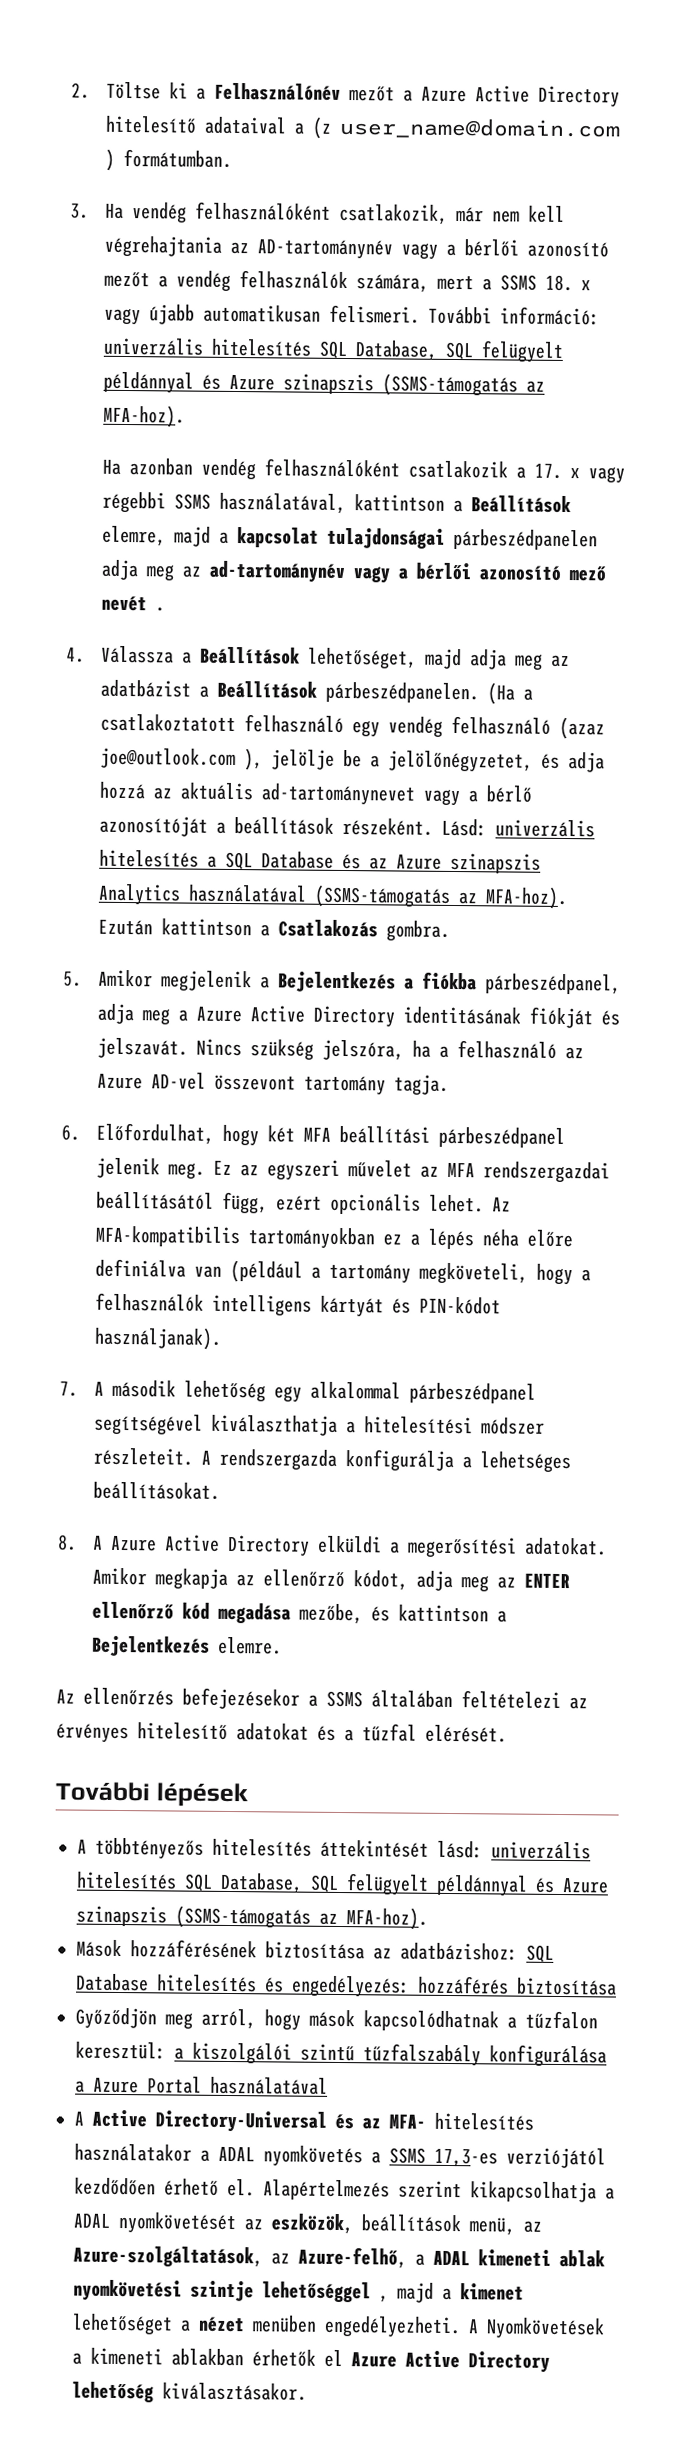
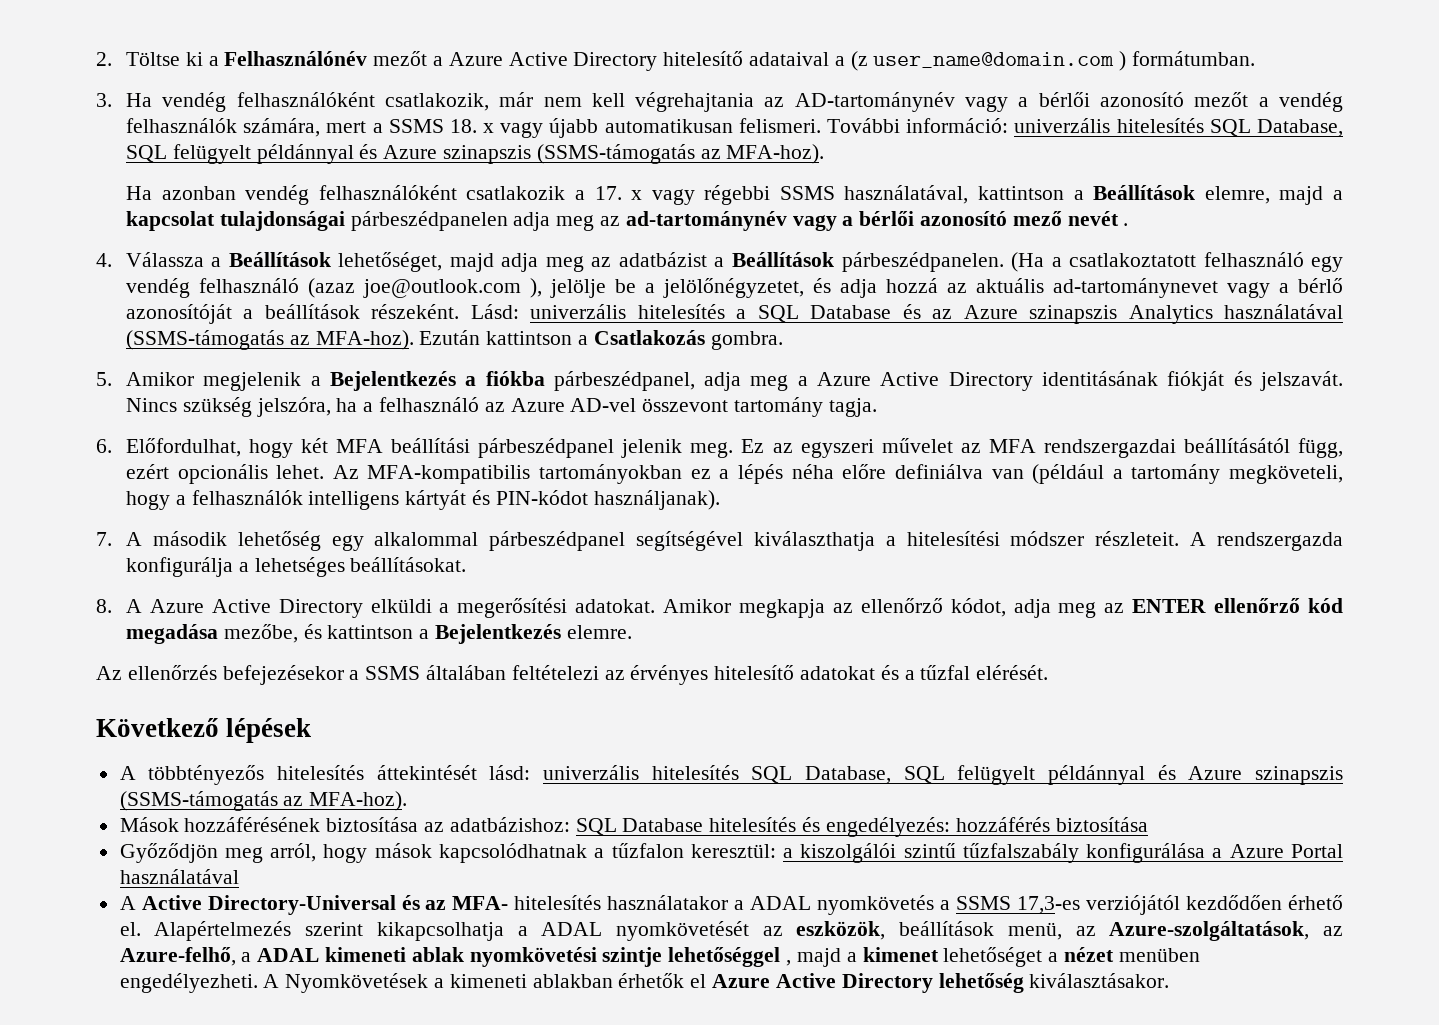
[55,1781,150,1802] További -> [96,718,219,737] Következő

